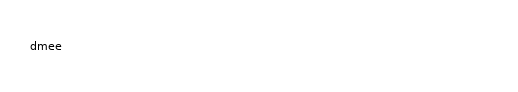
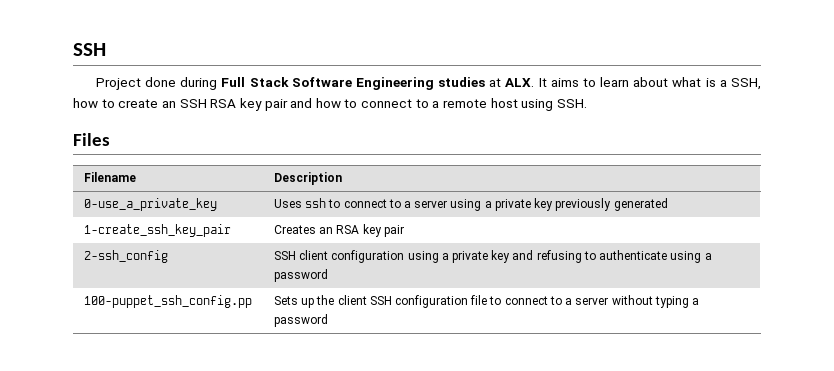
[30,41,62,50] dmee -> [73,43,106,56] [95,77,761,90] [73,98,587,111] [73,133,110,146] [83,172,136,182] [273,172,342,185] [83,198,217,211] [273,198,668,211] [83,224,231,237] [273,224,404,237] [83,250,168,263] [273,250,712,263] [273,269,328,282] [83,295,252,308] [273,295,700,308] [273,314,328,327] SSH // Project done during Full Stack Software Engineering studies at ALX. It aims to learn about what is a SSH, how to create an SSH RSA key pair and how to connect to a remote host using SSH. // Files // Filename | Description // 0-use_a_private_key | Uses ssh to connect to a server using a private key previously generated // 1-create_ssh_key_pair | Creates an RSA key pair // 2-ssh_config | SSH client configuration using a private key and refusing to authenticate using a password // 100-puppet_ssh_config.pp | Sets up the client SSH configuration file to connect to a server without typing a password

